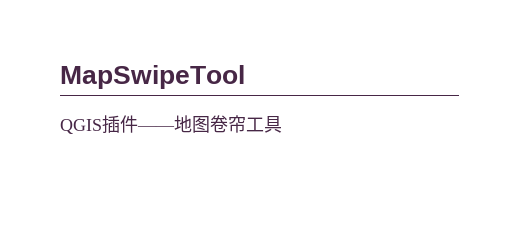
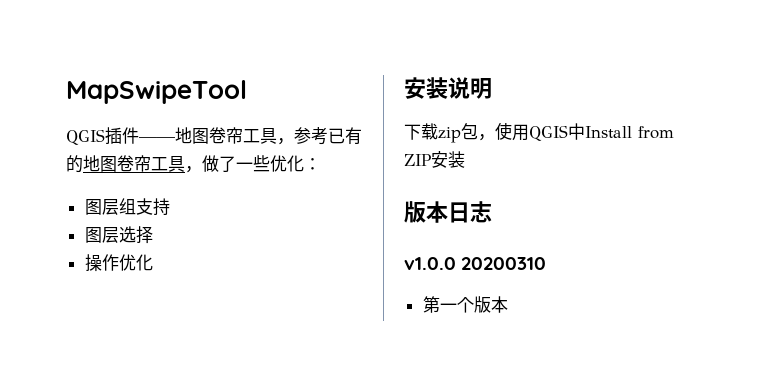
(282, 124) none -> [277,127,362,145] [66,155,321,173] [84,198,170,216] [84,226,153,244] [84,254,153,272] [404,77,492,99] [404,122,674,143] [404,151,465,168] [404,201,492,223] [404,257,547,270] [422,296,508,313] ，参考已有的地图卷帘工具，做了一些优化： // 图层组支持 // 图层选择 // 操作优化 // 安装说明 // 下载zip包，使用QGIS中Install from ZIP安装 // 版本日志 // v1.0.0 20200310 // 第一个版本

